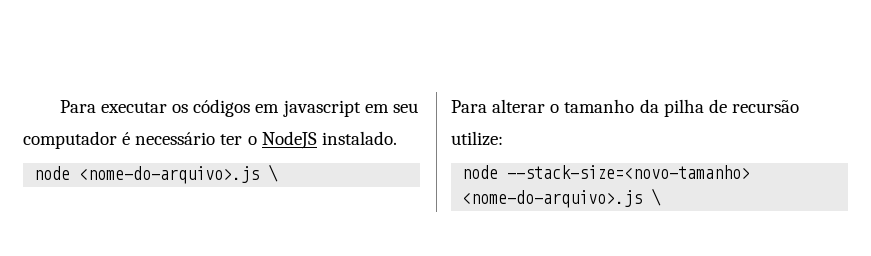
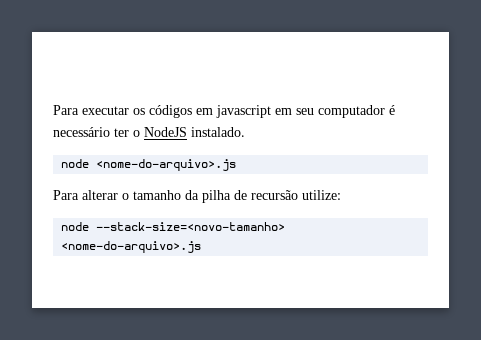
[268,164,279,182] \ -> (237, 165) none
[651,188,662,206] \ -> (202, 247) none

